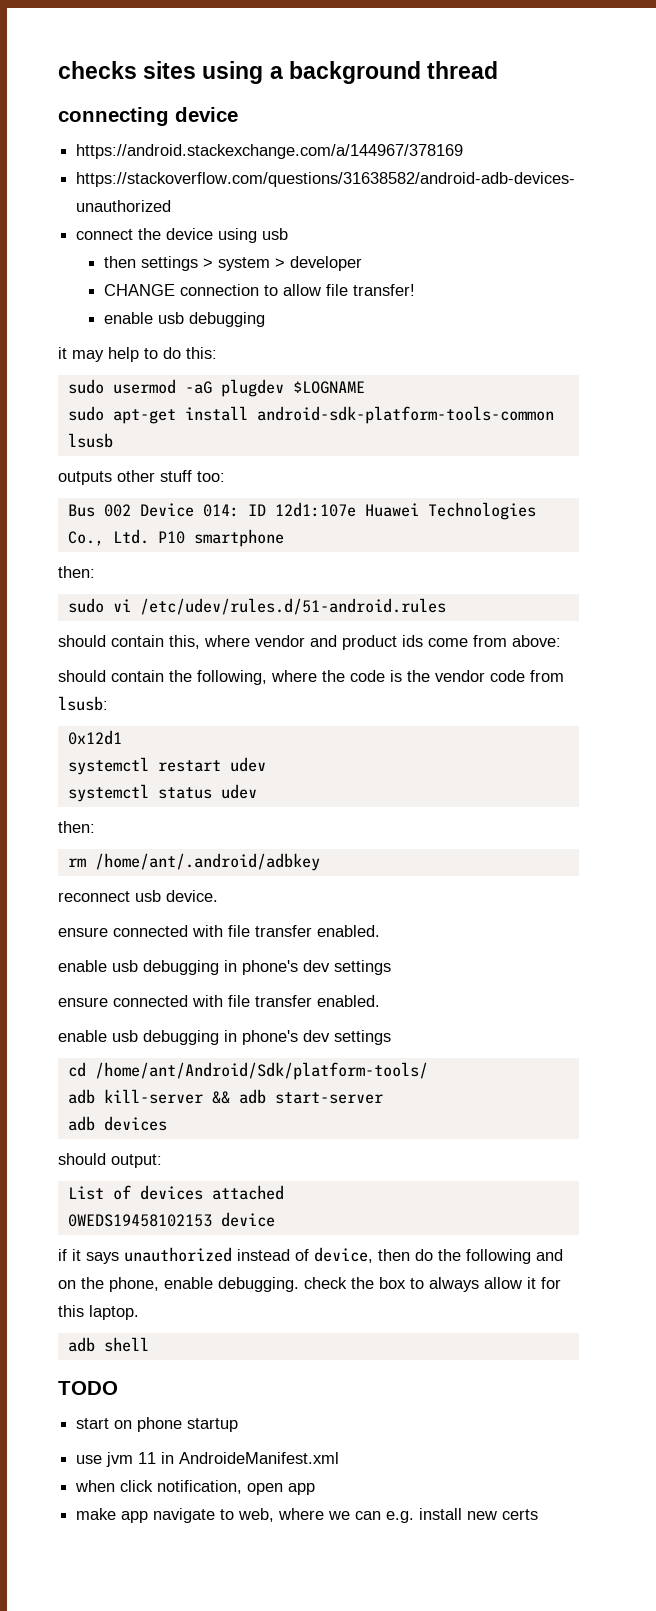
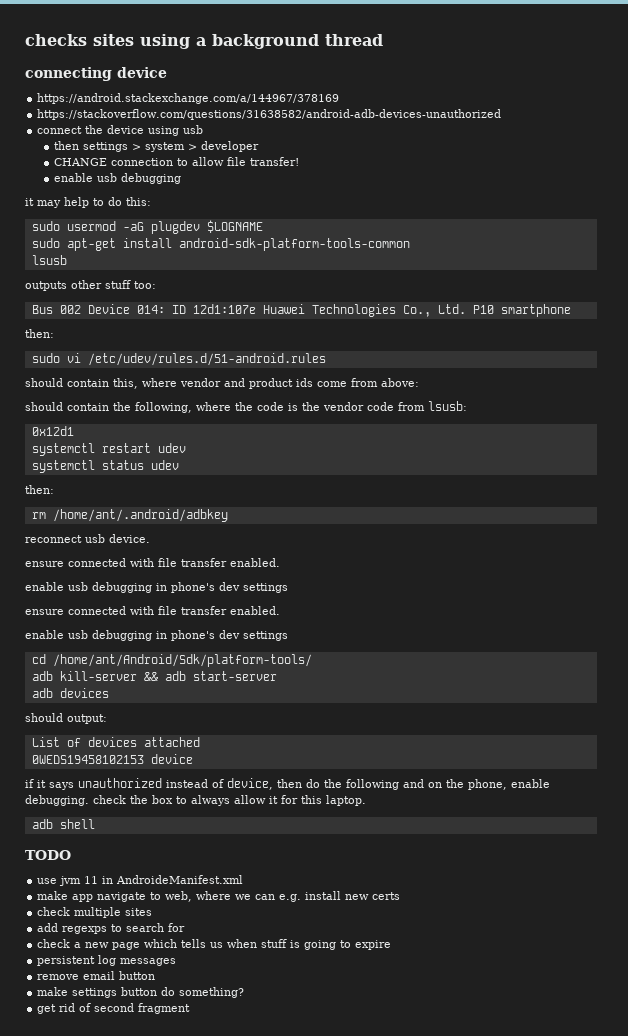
[76,1417,239,1432] // start on phone startup -> (71, 855) none
[75,1480,316,1495] // when click notification, open app -> (244, 879) none
(539, 1514) none -> [37,907,153,918] [37,923,186,934] [37,939,392,950] [37,955,177,966] [37,971,156,980] [37,987,245,998] [37,1003,191,1014] // check multiple sites // add regexps to search for // check a new page which tells us when stuff is going to expire // persistent log messages // remove email button // make settings button do something? // get rid of second fragment

